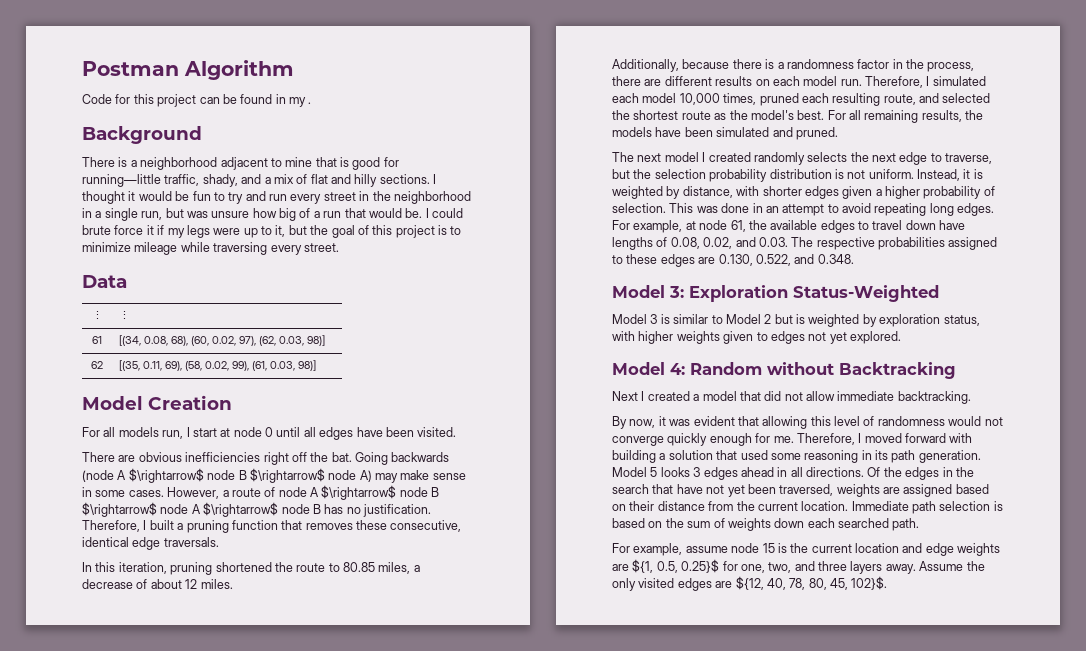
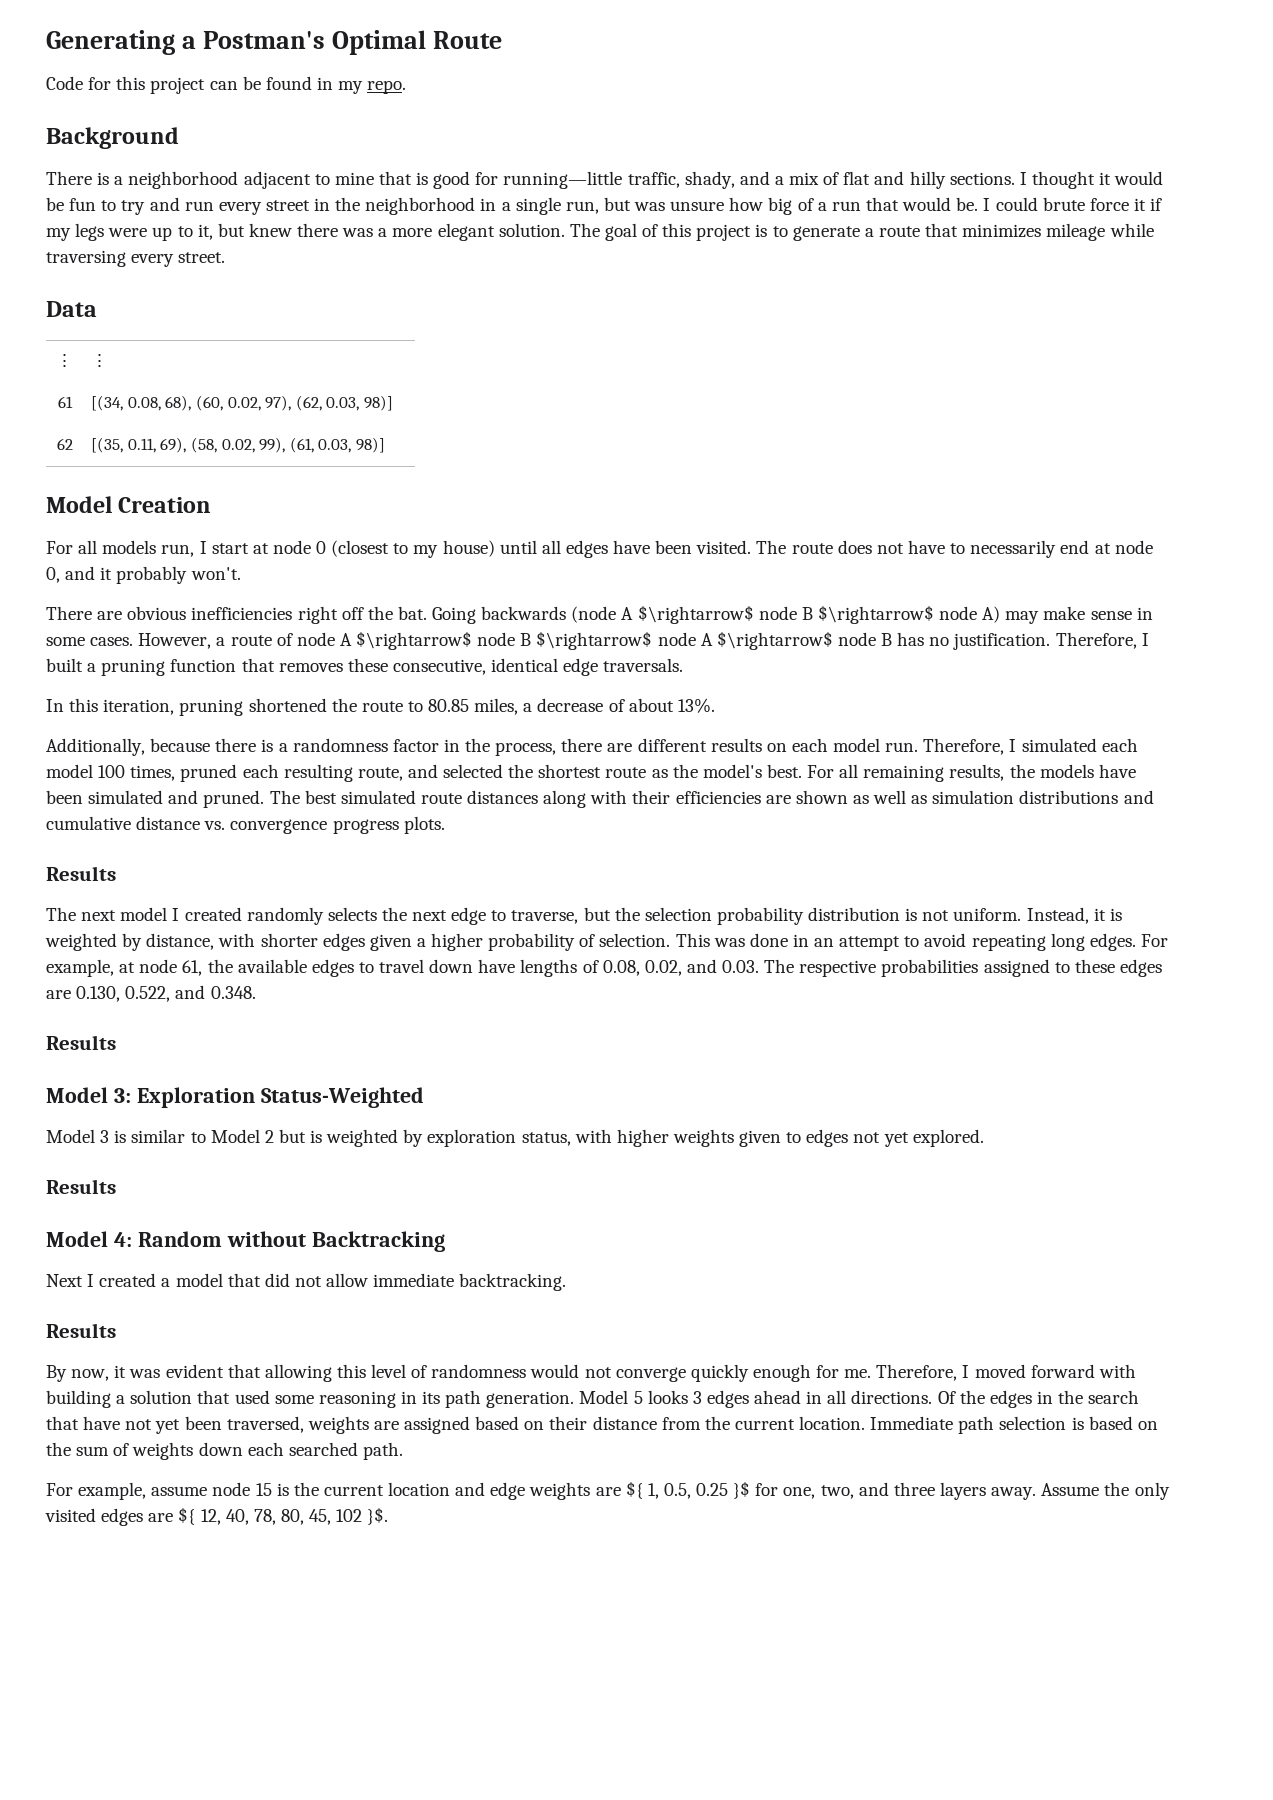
[82,60,294,80] Postman Algorithm -> [46,30,503,55] Generating a Postman's Optimal Route
[308,102,312,104] . -> [367,80,407,94] repo.
[310,225,329,235] the -> [248,223,600,241] knew there was a more elegant solution. The
[82,242,131,252] minimize -> [792,223,1042,241] generate a route that minimizes
(273, 432) none -> [331,540,495,558] (closest to my house)
(457, 432) none -> [756,540,1153,558] [46,566,241,584] The route does not have to necessarily end at node 0, and it probably won't.
[185,579,233,589] 12 miles. -> [677,698,715,713] 13%.
[679,93,720,105] 10,000 -> [98,765,126,778] 100
(838, 133) none -> [269,790,1154,808] [46,816,445,834] [46,866,116,881] The best simulated route distances along with their efficiencies are shown as well as simulation distributions and cumulative distance vs. convergence progress plots. // Results
(854, 259) none -> [46,1035,116,1050] // Results
(901, 337) none -> [46,1179,116,1194] // Results
(971, 397) none -> [46,1323,116,1338] // Results
[632,559,720,573] ${1, 0.5, 0.25}$ -> [625,1481,751,1499] ${ 1, 0.5, 0.25 }$
[735,576,764,590] ${12, -> [178,1507,221,1525] ${ 12,
[851,576,888,590] 102}$. -> [336,1507,389,1525] 102 }$.

